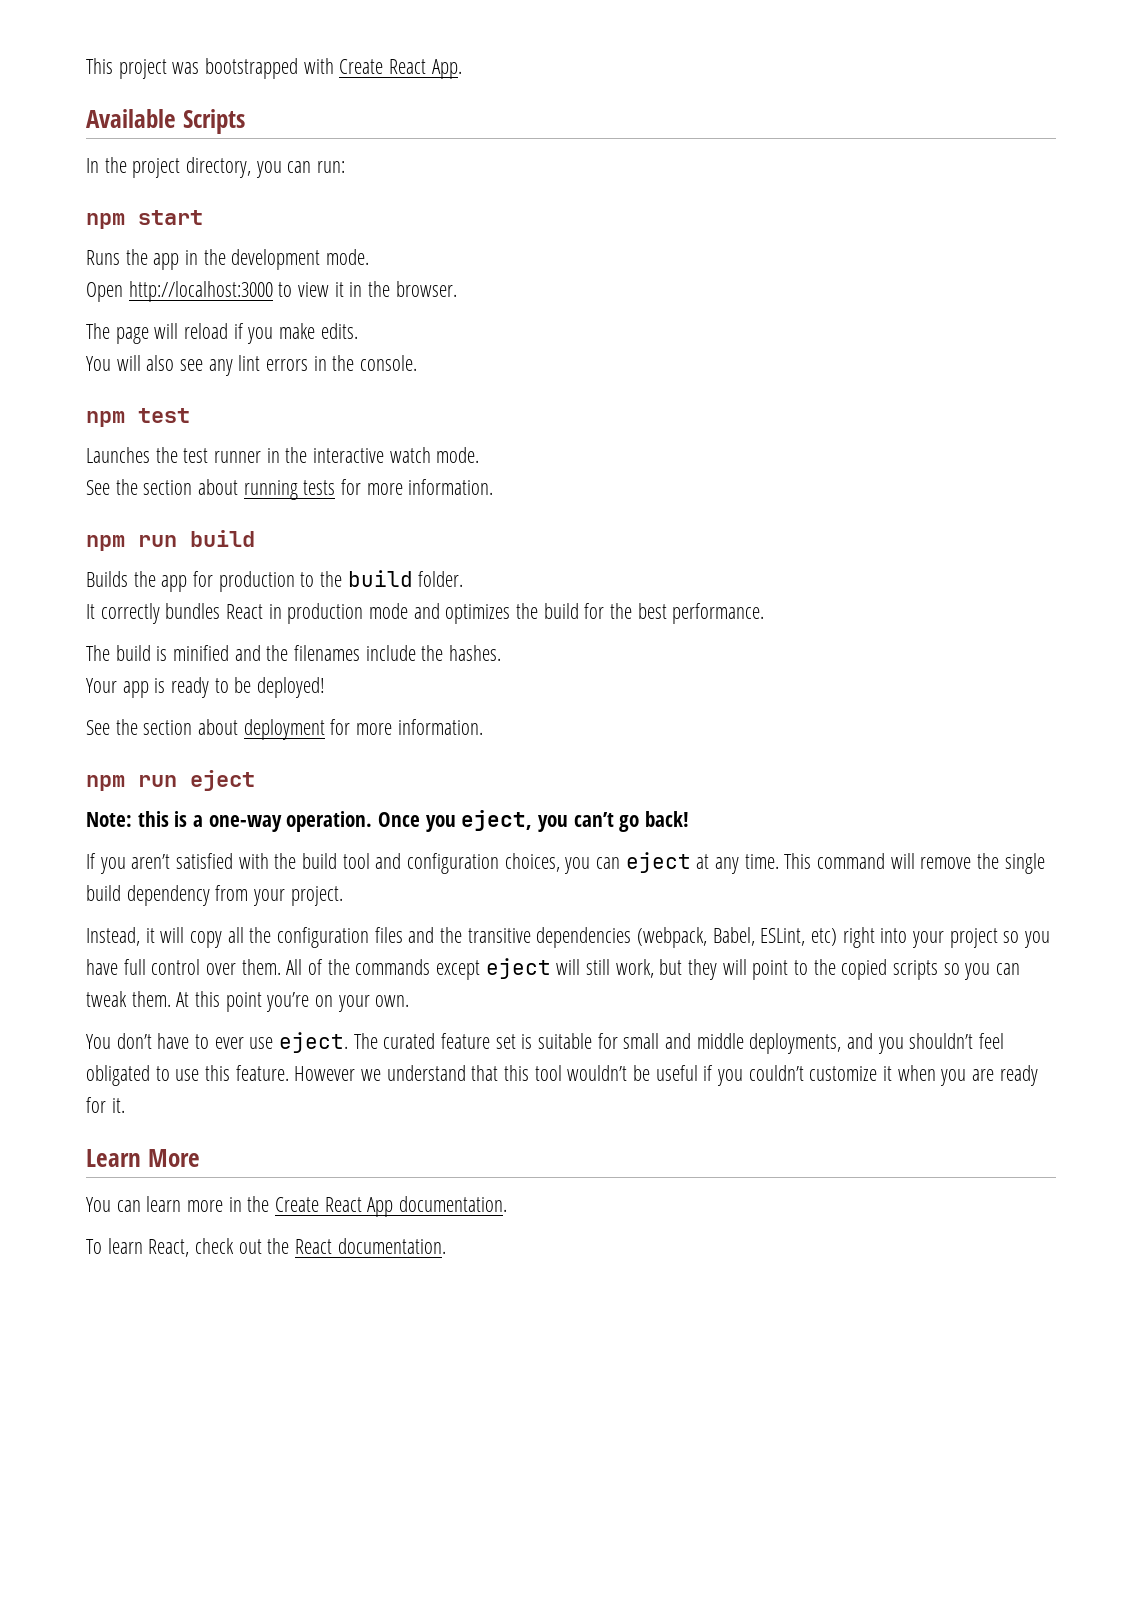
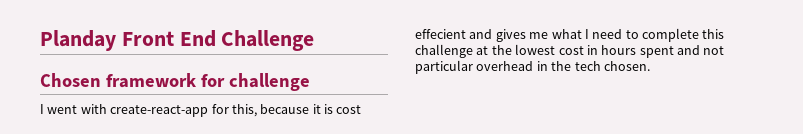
[86,58,462,79] [86,109,245,134] [86,157,346,178] [86,210,203,229] [86,249,370,270] [86,281,457,302] [86,323,358,344] [86,355,418,376] [86,408,190,427] [86,447,480,463] [86,479,494,500] [86,530,255,551] [86,570,464,592] [86,603,765,624] [86,645,502,661] [86,677,326,698] [86,719,483,740] [86,770,255,791] [86,810,690,832] [86,852,1045,874] [86,885,343,906] [86,927,1051,948] [86,958,1021,980] [86,991,410,1012] [86,1032,1005,1054] [86,1065,1038,1086] [86,1097,125,1113] [86,1149,200,1167] [86,1196,508,1217] [86,1238,446,1257] This project was bootstrapped with Create React App. // Available Scripts // In the project directory, you can run: // npm start // Runs the app in the development mode. // Open http://localhost:3000 to view it in the browser. // The page will reload if you make edits. // You will also see any lint errors in the console. // npm test // Launches the test runner in the interactive watch mode. // See the section about running tests for more information. // npm run build // Builds the app for production to the build folder. // It correctly bundles React in production mode and optimizes the build for the best performance. // The build is minified and the filenames include the hashes. // Your app is ready to be deployed! // See the section about deployment for more information. // npm run eject // Note: this is a one-way operation. Once you eject, you can’t go back! // If you aren’t satisfied with the build tool and configuration choices, you can eject at any time. This command will remove the single build dependency from your project. // Instead, it will copy all the configuration files and the transitive dependencies (webpack, Babel, ESLint, etc) right into your project so you have full control over them. All of the commands except eject will still work, but they will point to the copied scripts so you can tweak them. At this point you’re on your own. // You don’t have to ever use eject. The curated feature set is suitable for small and middle deployments, and you shouldn’t feel obligated to use this feature. However we understand that this tool wouldn’t be useful if you couldn’t customize it when you are ready for it. // Learn More // You can learn more in the Create React App documentation. // To learn React, check out the React documentation. -> [40,30,315,51] [40,73,310,91] [40,104,362,117] [415,28,725,42] [415,44,725,58] [415,60,650,74] Planday Front End Challenge // Chosen framework for challenge // I went with create-react-app for this, because it is cost effecient and gives me what I need to complete this challenge at the lowest cost in hours spent and not particular overhead in the tech chosen.

